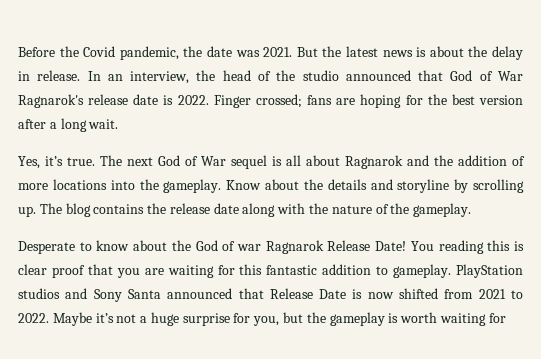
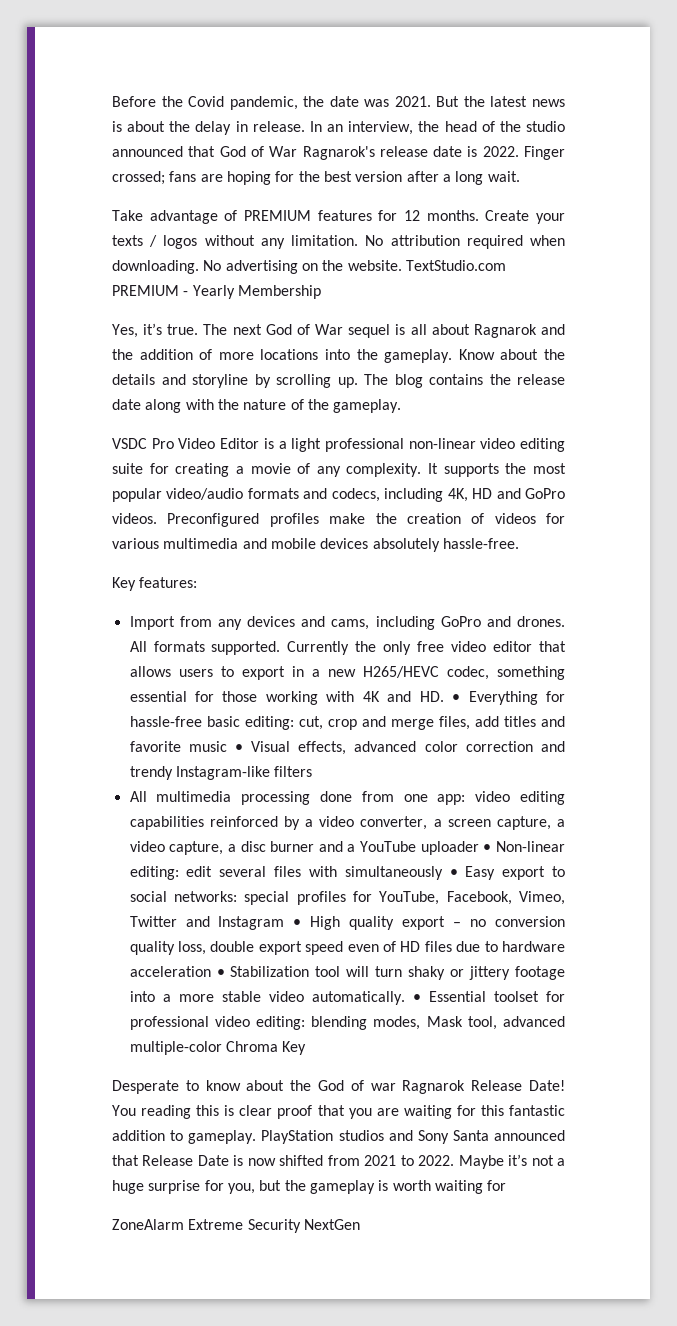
(119, 124) none -> [112,210,565,224] [112,235,565,249] [112,260,506,274] [112,285,321,299] // Take advantage of PREMIUM features for 12 months. Create your texts / logos without any limitation. No attribution required when downloading. No advertising on the website. TextStudio.com PREMIUM - Yearly Membership
(472, 210) none -> [112,438,565,452] [112,463,566,477] [112,488,566,502] [112,513,565,527] [112,538,519,552] [112,577,198,591] [129,616,565,630] [129,641,566,655] [129,666,565,680] [129,691,565,705] [129,716,565,730] [129,741,565,755] [129,766,313,780] [129,791,565,805] [129,816,565,830] [129,841,565,855] [129,866,565,880] [129,891,565,905] [129,916,565,930] [129,941,565,955] [129,966,565,980] [129,991,565,1005] [129,1016,565,1030] [129,1041,307,1055] // VSDC Pro Video Editor is a light professional non-linear video editing suite for creating a movie of any complexity. It supports the most popular video/audio formats and codecs, including 4K, HD and GoPro videos. Preconfigured profiles make the creation of videos for various multimedia and mobile devices absolutely hassle-free. // Key features: // Import from any devices and cams, including GoPro and drones. All formats supported. Сurrently the only free video editor that allows users to export in a new H265/HEVC codec, something essential for those working with 4K and HD. • Everything for hassle-free basic editing: cut, crop and merge files, add titles and favorite music • Visual effects, advanced color correction and trendy Instagram-like filters // All multimedia processing done from one app: video editing capabilities reinforced by a video converter, a screen capture, a video capture, a disc burner and a YouTube uploader • Non-linear editing: edit several files with simultaneously • Easy export to social networks: special profiles for YouTube, Facebook, Vimeo, Twitter and Instagram • High quality export – no conversion quality loss, double export speed even of HD files due to hardware acceleration • Stabilization tool will turn shaky or jittery footage into a more stable video automatically. • Essential toolset for professional video editing: blending modes, Mask tool, advanced multiple-color Chroma Key
(506, 318) none -> [112,1219,360,1233] // ZoneAlarm Extreme Security NextGen

